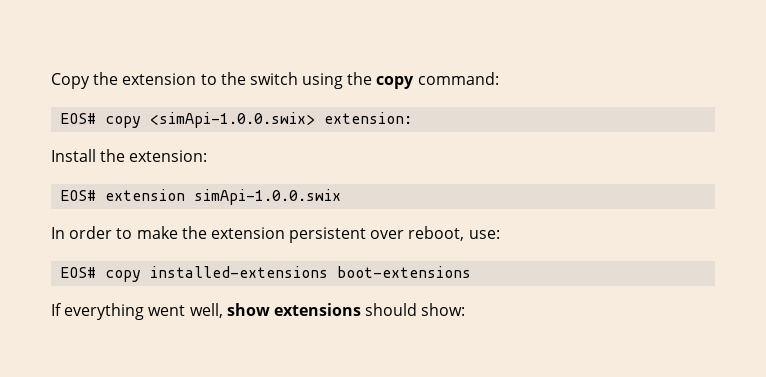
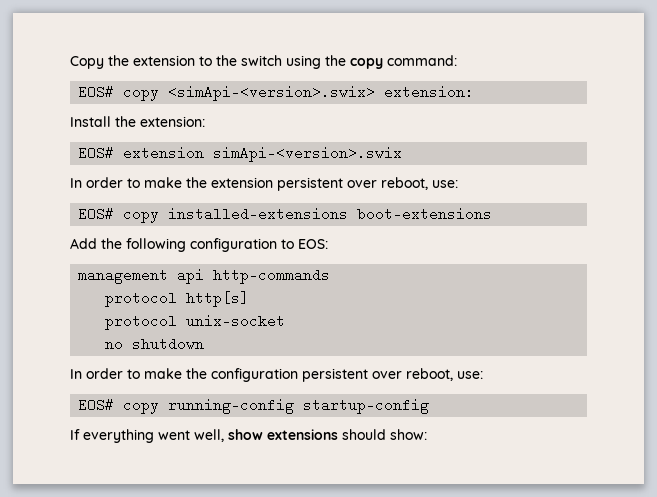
[150,112,316,128] <simApi-1.0.0.swix> -> [168,85,376,101] <simApi-<version>.swix>
[194,189,342,205] simApi-1.0.0.swix -> [213,146,403,162] simApi-<version>.swix
(472, 272) none -> [70,238,328,252] [78,268,331,284] [105,291,250,307] [105,314,286,330] [105,337,205,351] [70,368,483,382] [78,398,430,414] // Add the following configuration to EOS: // management api http-commands // protocol http[s] // protocol unix-socket // no shutdown // In order to make the configuration persistent over reboot, use: // EOS# copy running-config startup-config

